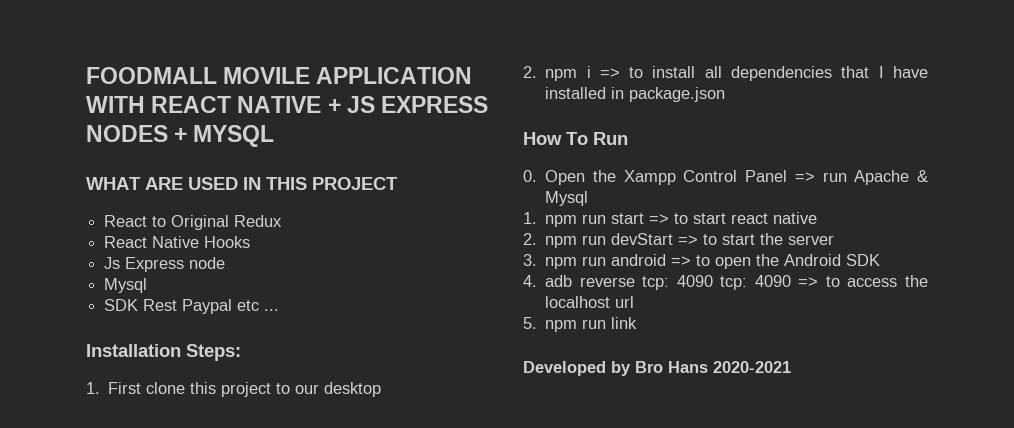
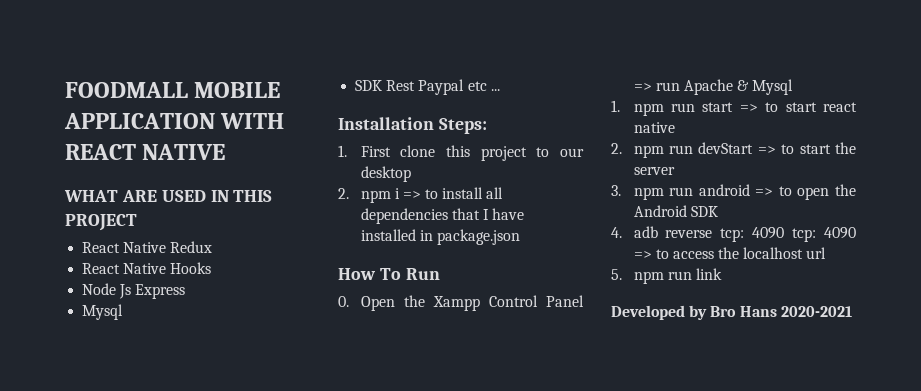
[223,67,311,84] MOVILE -> [194,82,281,98] MOBILE
[327,96,489,113] [86,125,275,147] + JS EXPRESS NODES + MYSQL -> (226, 152) none
[152,215,230,230] to Original -> [123,242,167,253] Native
(251, 242) none -> [82,283,117,295] Node
[189,257,226,269] node -> (186, 291) none

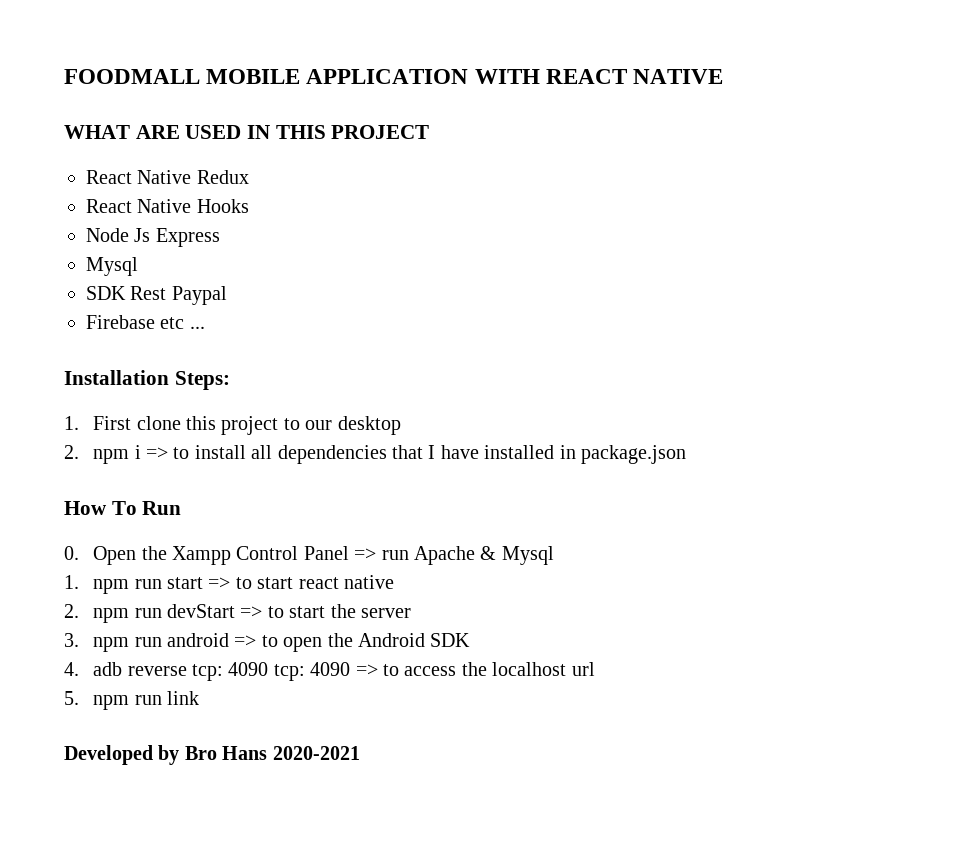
(465, 87) none -> [86,315,155,329] // Firebase

